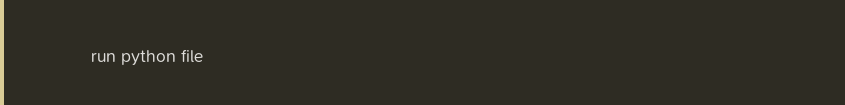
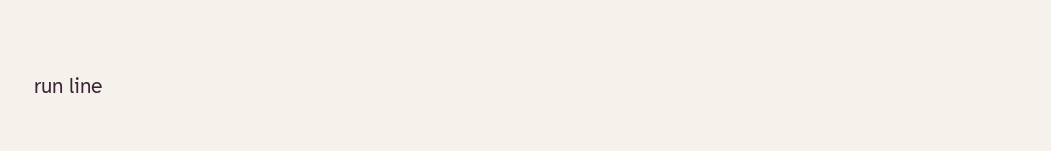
[121,49,203,66] python file -> [69,77,102,93] line

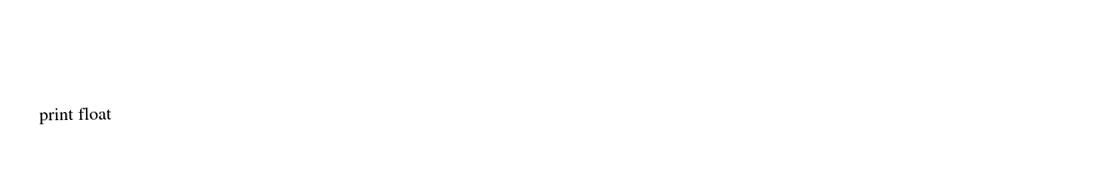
[34,77,102,93] run line -> [39,106,113,125] print float

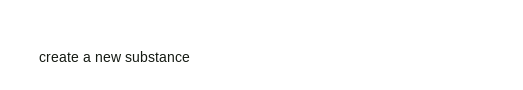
[39,106,113,125] print float -> [39,51,190,62] create a new substance

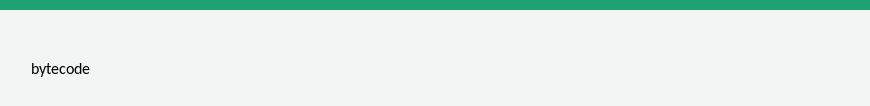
[39,51,190,62] create a new substance -> [31,63,90,77] bytecode

